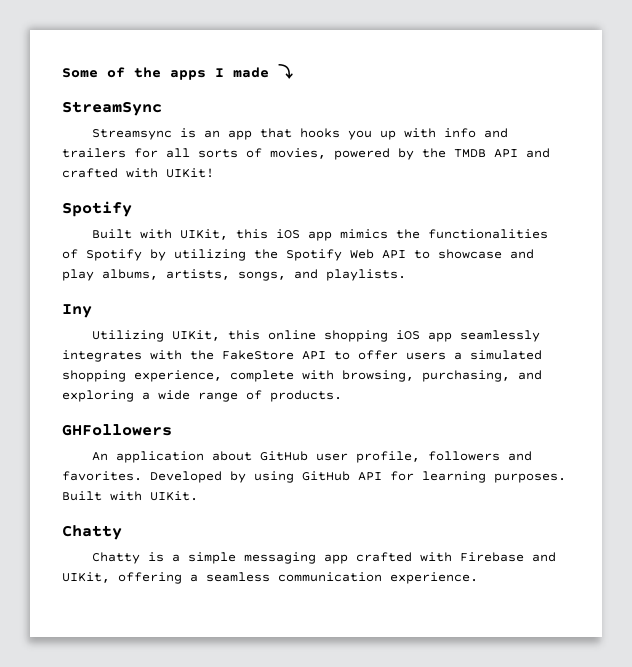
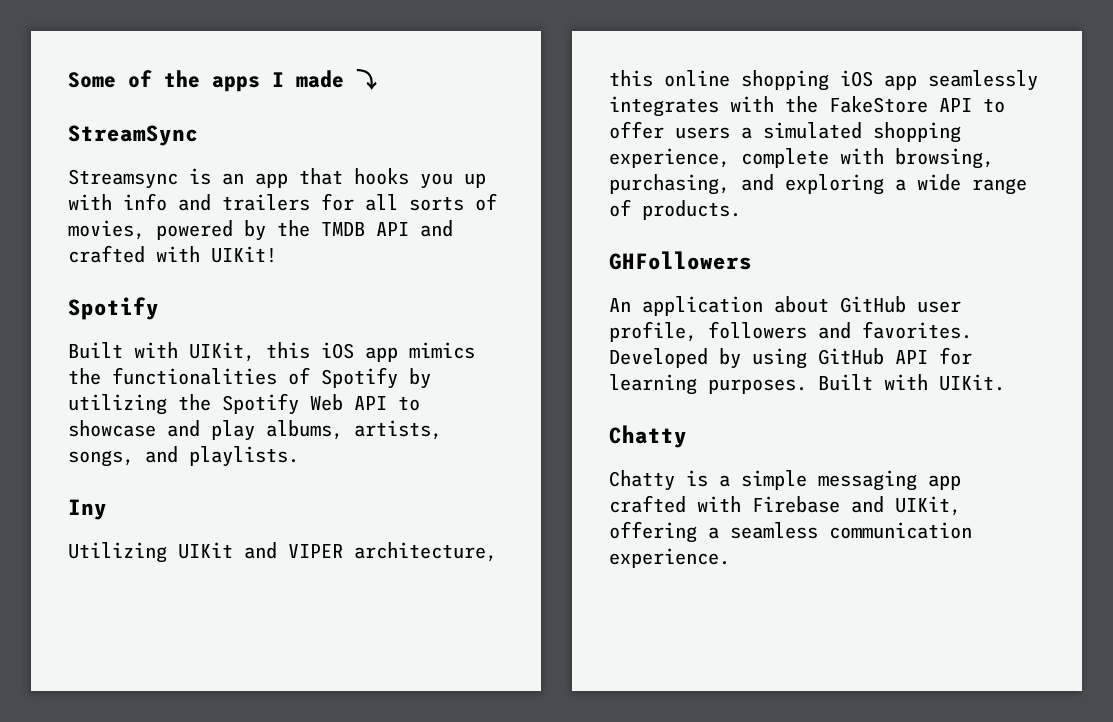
[171,330,220,341] UIKit, -> [178,542,497,562] UIKit and VIPER architecture,

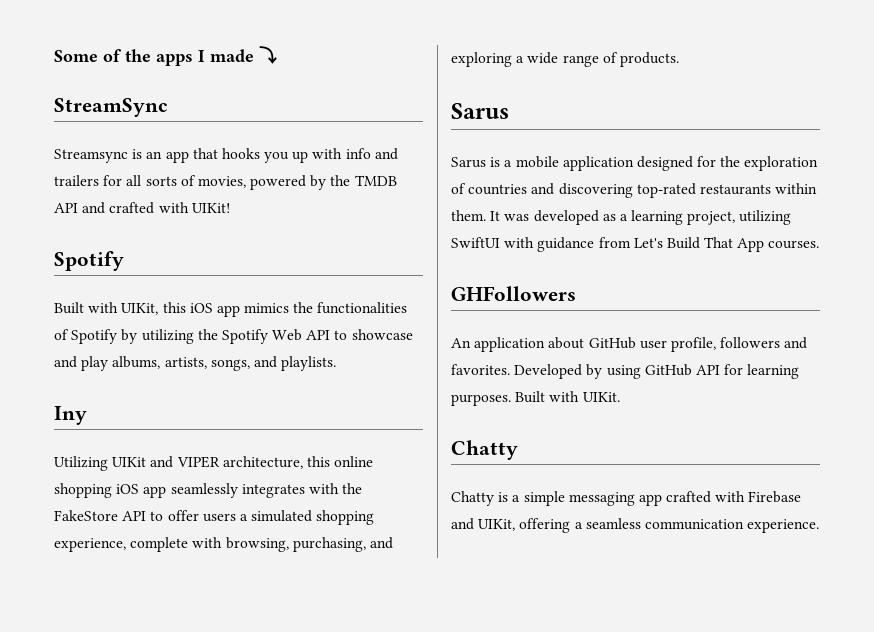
(741, 210) none -> [451,103,509,119] [451,156,819,171] [451,183,818,198] [451,210,792,225] [451,237,820,252] // Sarus // Sarus is a mobile application designed for the exploration of countries and discovering top-rated restaurants within them. It was developed as a learning project, utilizing SwiftUI with guidance from Let's Build That App courses.

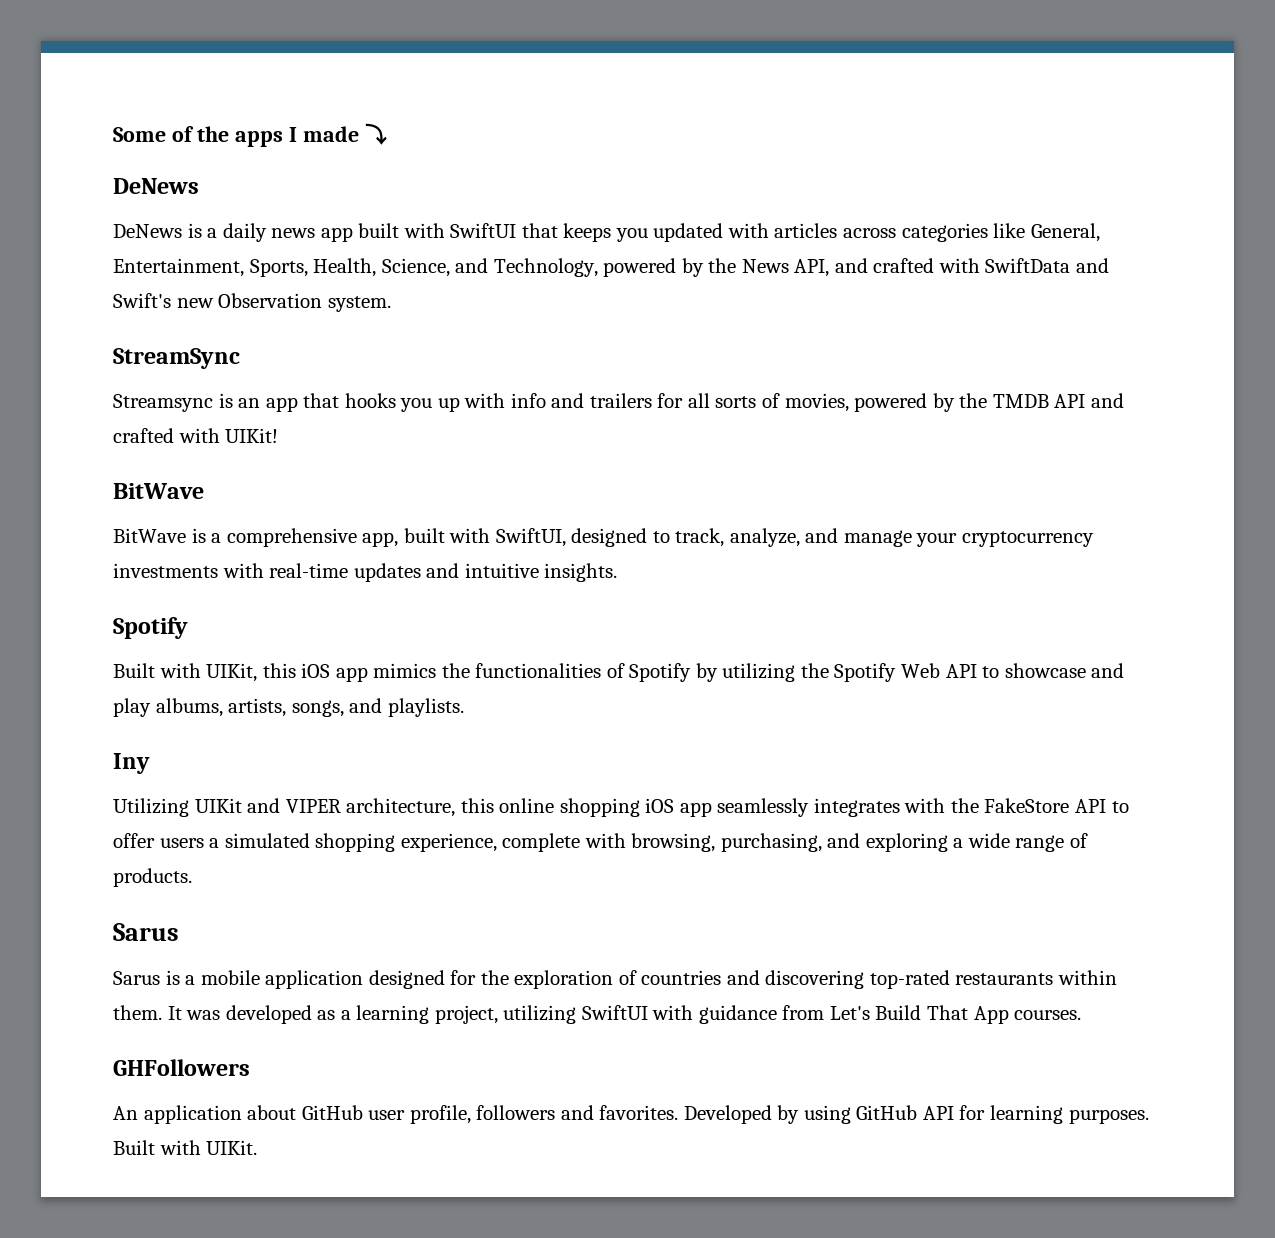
(277, 55) none -> [113,178,199,194] [113,223,1100,242] [113,258,1110,277] [113,293,391,312] // DeNews // DeNews is a daily news app built with SwiftUI that keeps you updated with articles across categories like General, Entertainment, Sports, Health, Science, and Technology, powered by the News API, and crafted with SwiftData and Swift's new Observation system.
(230, 208) none -> [113,483,204,499] [113,528,1095,547] [113,563,618,582] // BitWave // BitWave is a comprehensive app, built with SwiftUI, designed to track, analyze, and manage your cryptocurrency investments with real-time updates and intuitive insights.
[451,440,518,460] [451,491,802,506] [451,518,820,533] // Chatty // Chatty is a simple messaging app crafted with Firebase and UIKit, offering a seamless communication experience. -> (258, 1147) none

